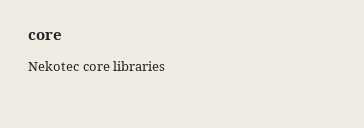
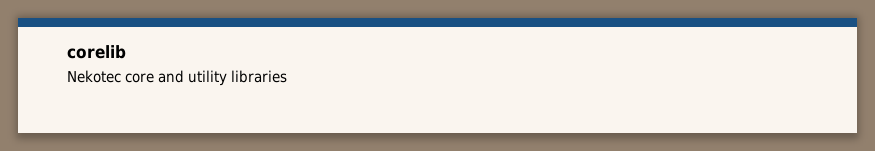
[28,32,62,40] core -> [67,45,126,59] corelib
(110, 67) none -> [158,70,227,86] and utility

